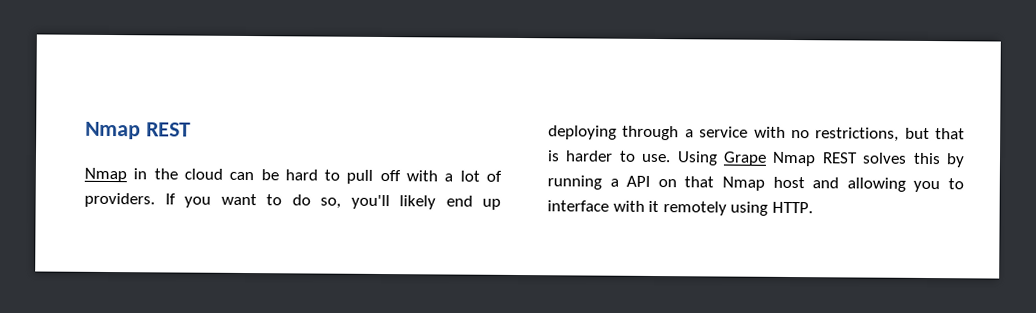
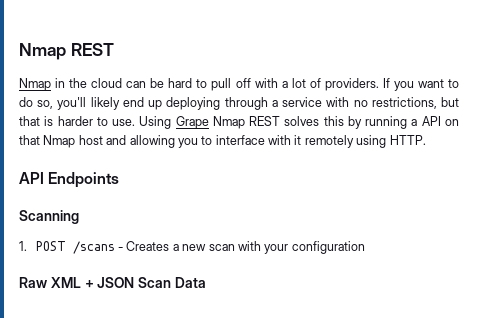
(813, 207) none -> [19,172,120,188] [19,210,79,224] [19,241,365,254] [19,277,206,288] // API Endpoints // Scanning // 1. POST /scans - Creates a new scan with your configuration // Raw XML + JSON Scan Data

